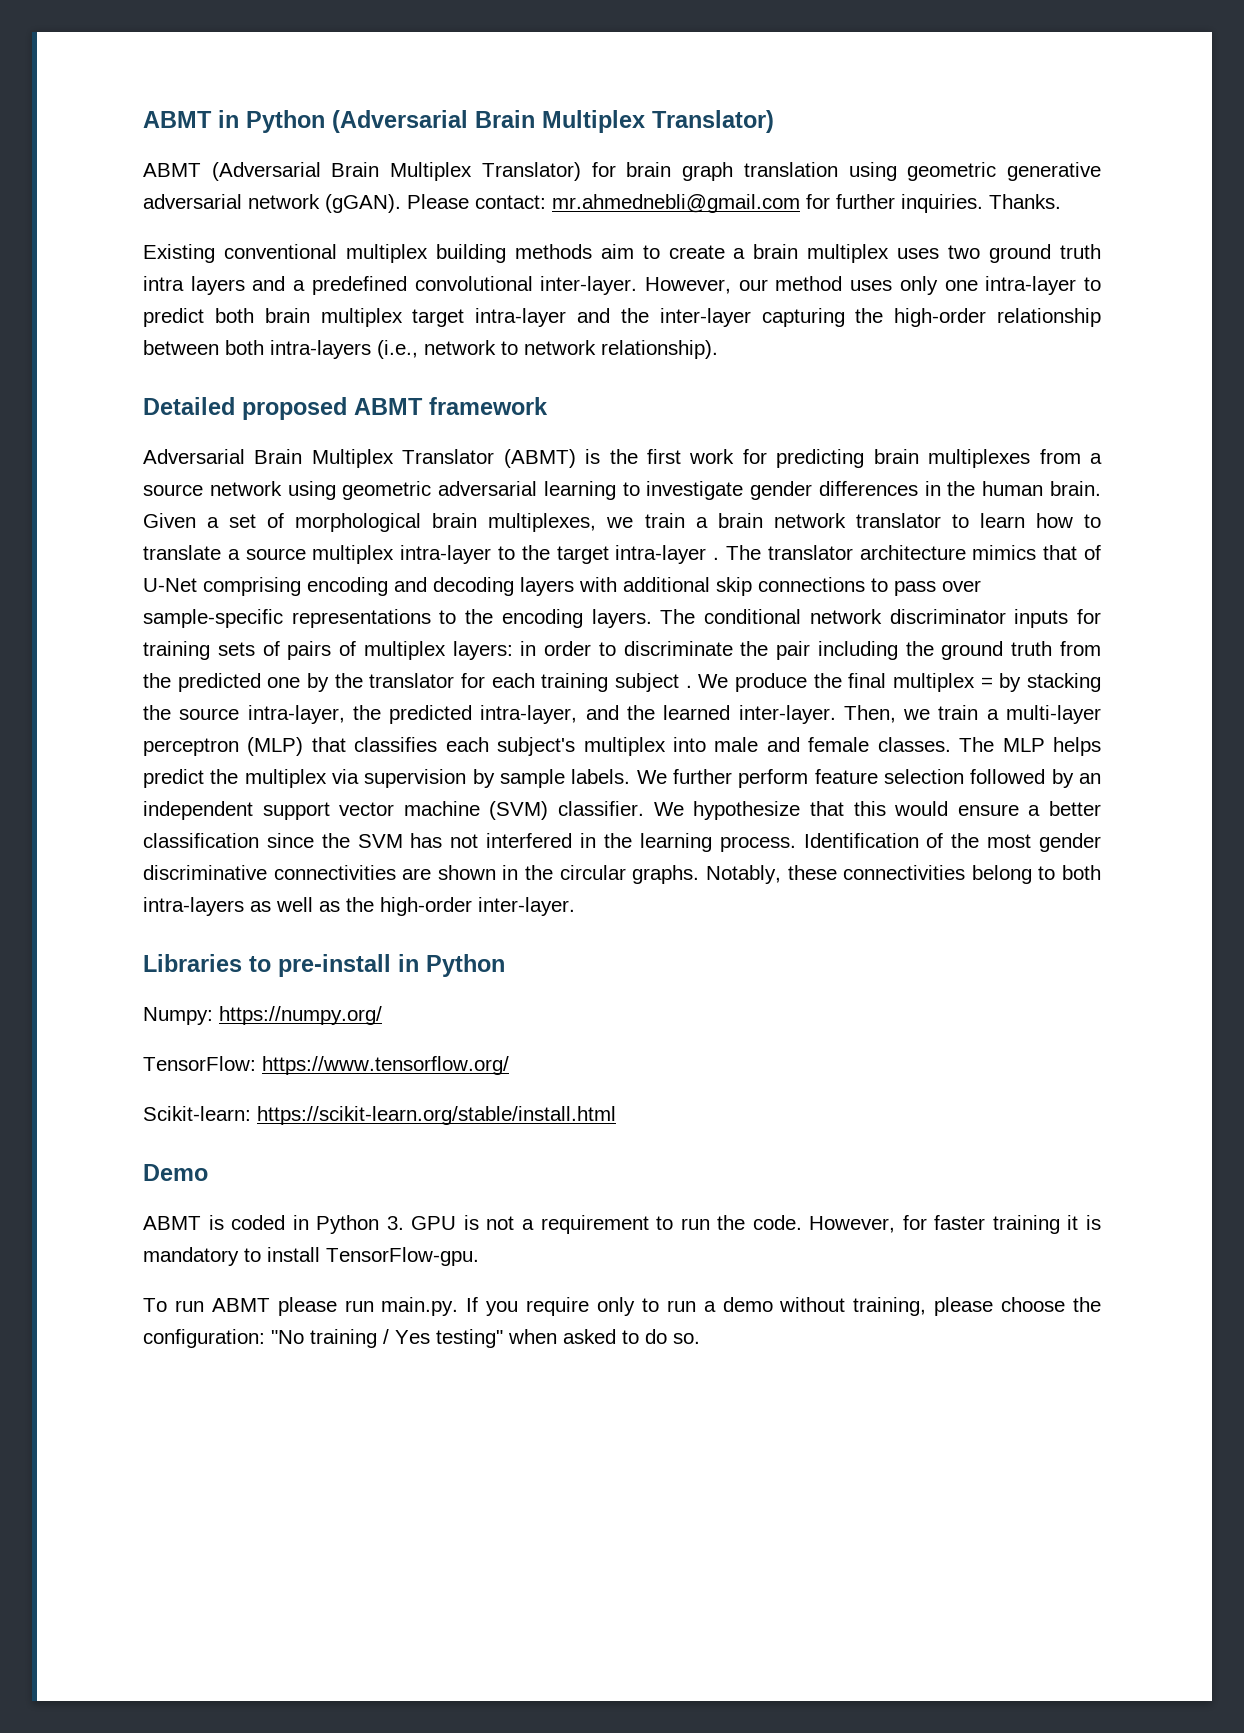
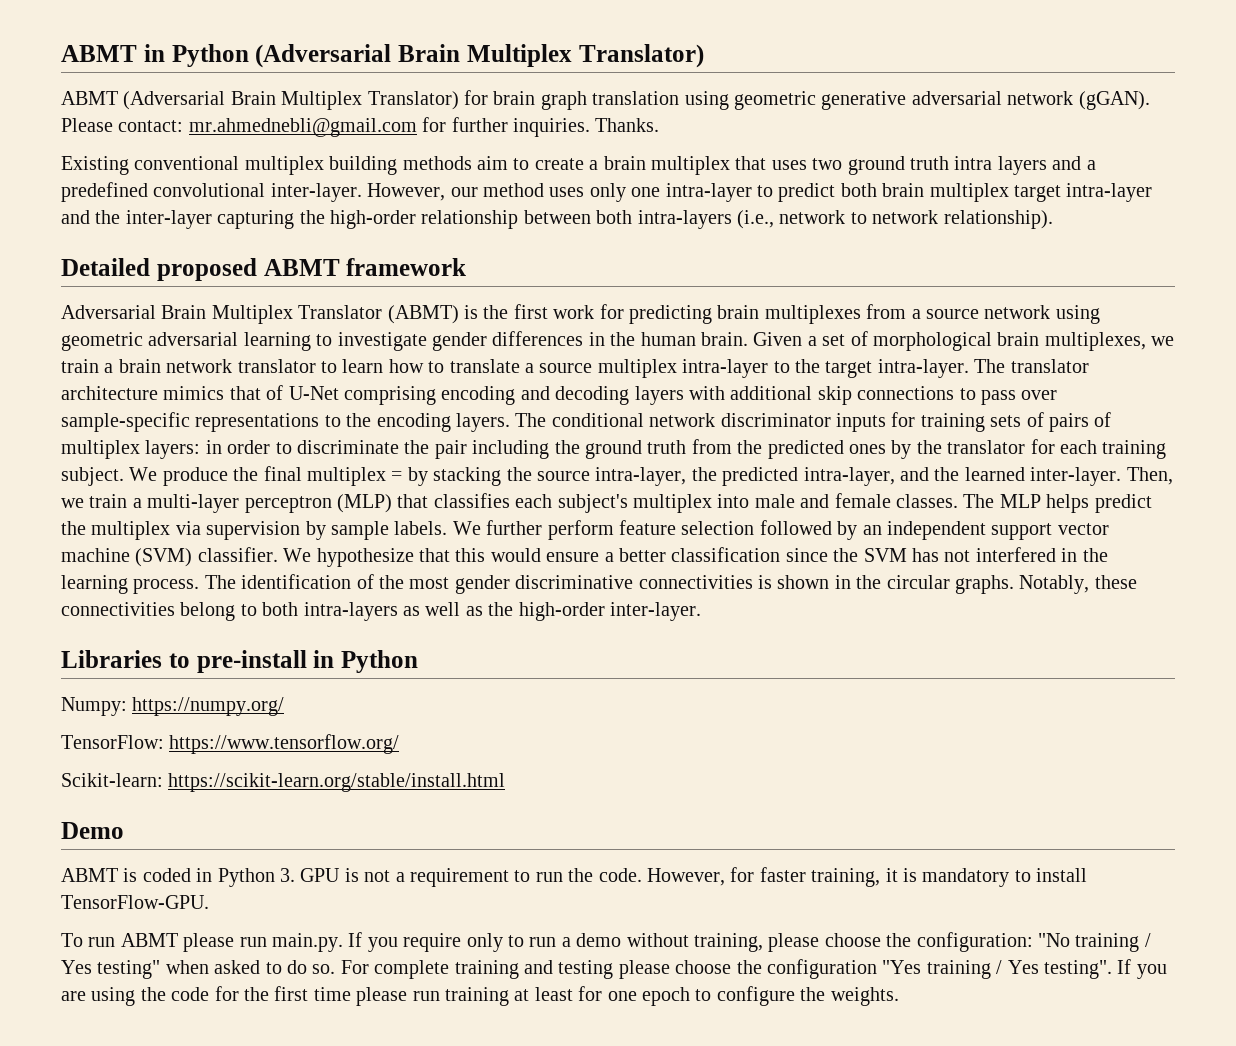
(890, 253) none -> [735,156,767,170] that
[615,545,720,564] intra-layer . -> [877,359,969,378] intra-layer.
[267,677,301,688] one -> [848,444,886,454] ones
[615,673,692,692] subject . -> [61,467,124,486] subject.
[803,833,919,848] Identification -> [204,574,352,589] The identification
[402,868,432,880] are -> [757,575,772,589] is
[992,1215,1060,1234] training -> [811,868,881,887] training,
[326,1247,479,1266] TensorFlow-gpu. -> [61,895,209,909] TensorFlow-GPU.
(700, 1338) none -> [340,959,1167,979] [61,986,899,1006] For complete training and testing please choose the configuration "Yes training / Yes testing". If you are using the code for the first time please run training at least for one epoch to configure the weights.

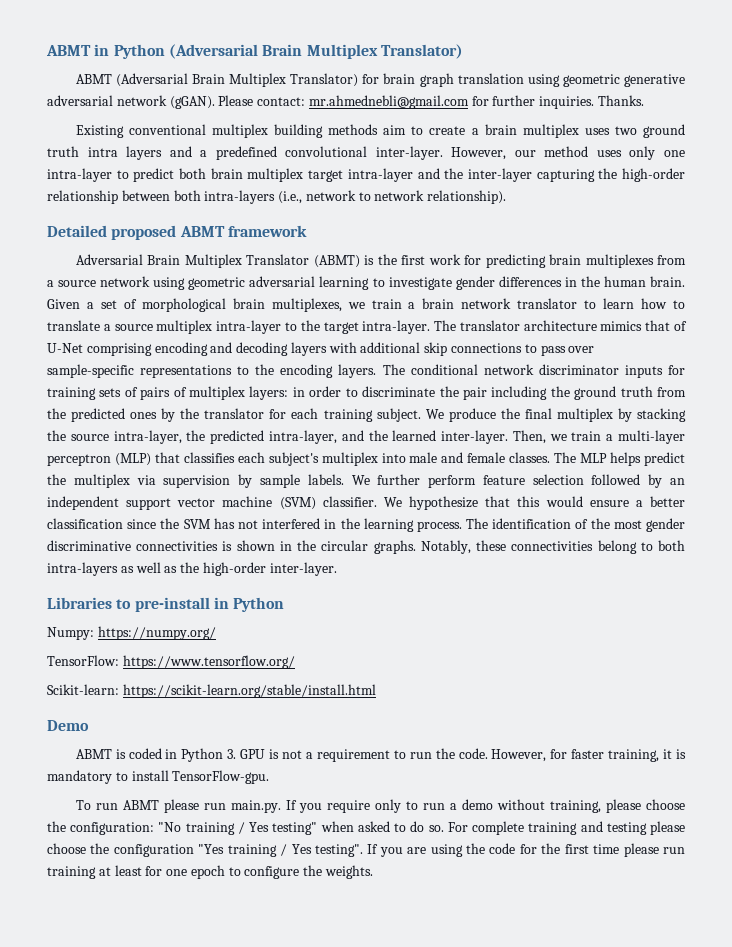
[735,156,767,170] that -> (579, 131) none
[391,471,403,481] = -> (613, 415) none
[61,895,209,909] TensorFlow-GPU. -> [172,770,270,784] TensorFlow-gpu.

